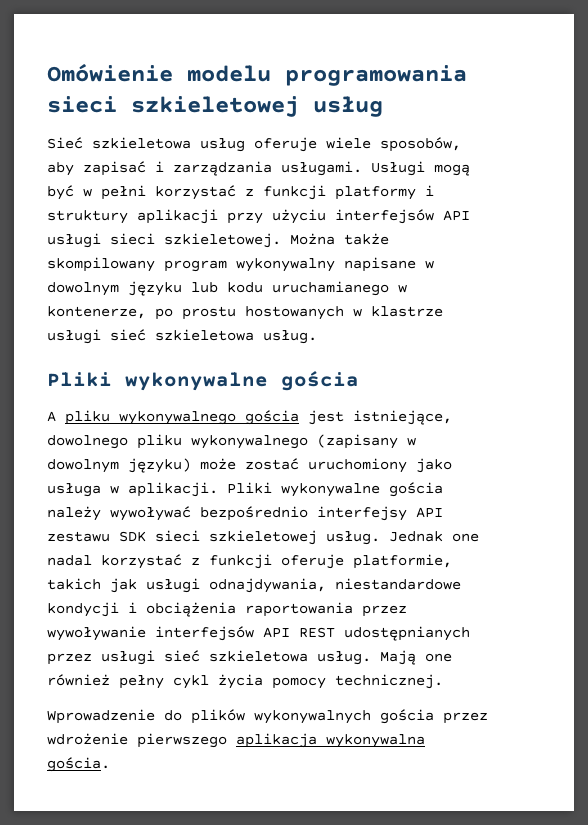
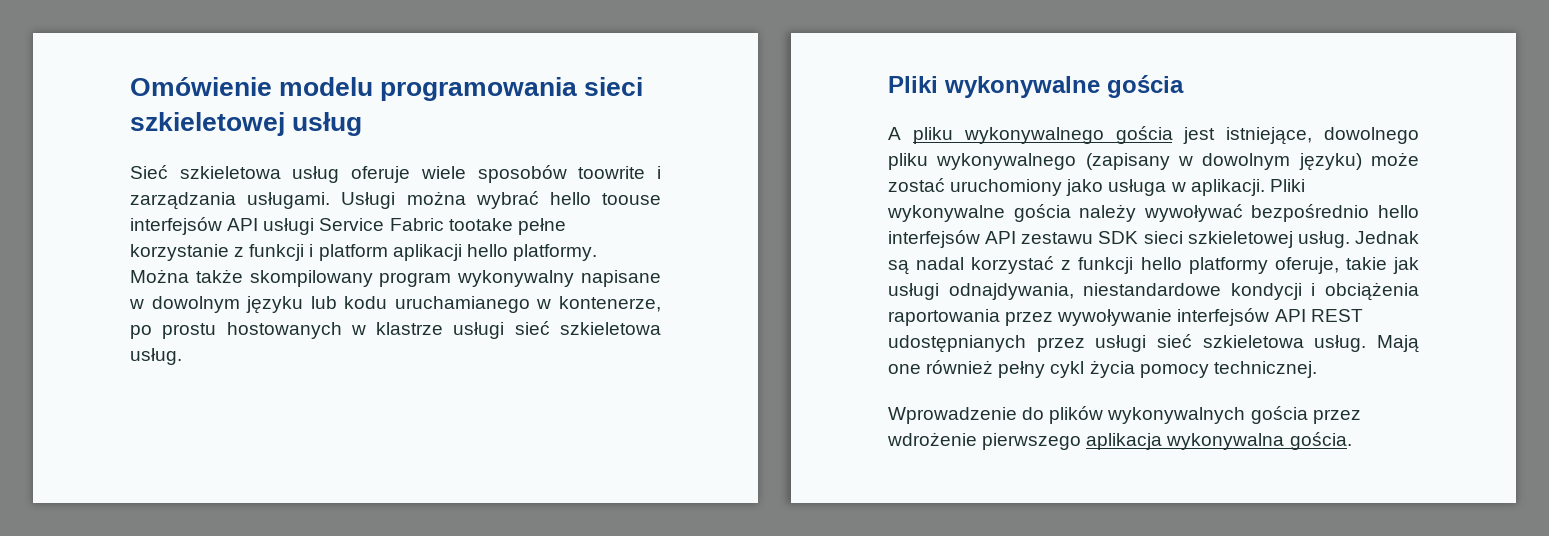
[380,137,461,152] [47,161,146,176] sposobów, aby zapisać -> [477,165,646,183] sposobów toowrite
[434,164,470,176] [47,185,434,200] [47,209,470,224] [47,233,281,248] mogą być w pełni korzystać z funkcji platformy i struktury aplikacji przy użyciu interfejsów API usługi sieci szkieletowej. -> [406,191,662,209] [130,217,566,235] [130,244,597,261] można wybrać hello toouse interfejsów API usługi Service Fabric tootake pełne korzystanie z funkcji i platform aplikacji hello platformy.
[317,506,407,521] interfejsy -> [1378,205,1419,218] [888,230,980,248] hello interfejsów
[452,533,479,542] one -> [888,260,909,275] są
[281,554,452,569] [47,578,101,590] oferuje platformie, takich -> [1140,257,1387,274] hello platformy oferuje, takie

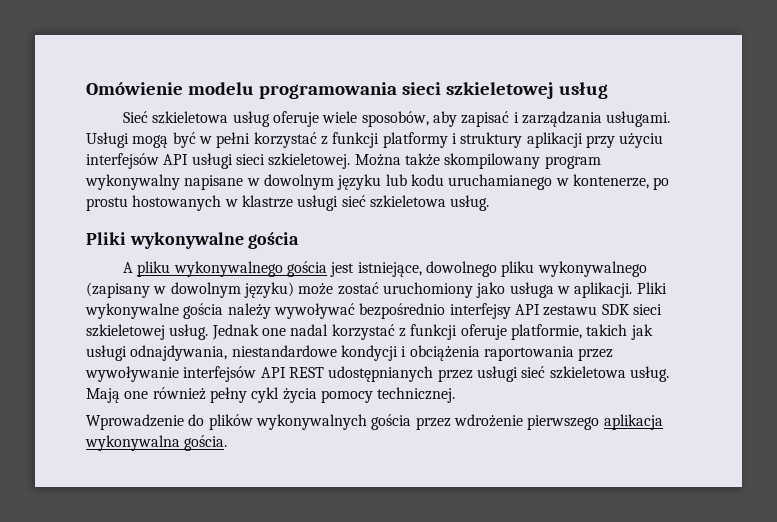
[477,165,646,183] sposobów toowrite -> [361,111,510,127] sposobów, aby zapisać
[406,191,662,209] [130,217,566,235] [130,244,597,261] można wybrać hello toouse interfejsów API usługi Service Fabric tootake pełne korzystanie z funkcji i platform aplikacji hello platformy. -> [132,132,664,148] [86,153,351,169] mogą być w pełni korzystać z funkcji platformy i struktury aplikacji przy użyciu interfejsów API usługi sieci szkieletowej.
[1378,205,1419,218] [888,230,980,248] hello interfejsów -> [449,303,511,319] interfejsy
[888,260,909,275] są -> [261,328,286,336] one
[1140,257,1387,274] hello platformy oferuje, takie -> [460,324,628,340] oferuje platformie, takich

